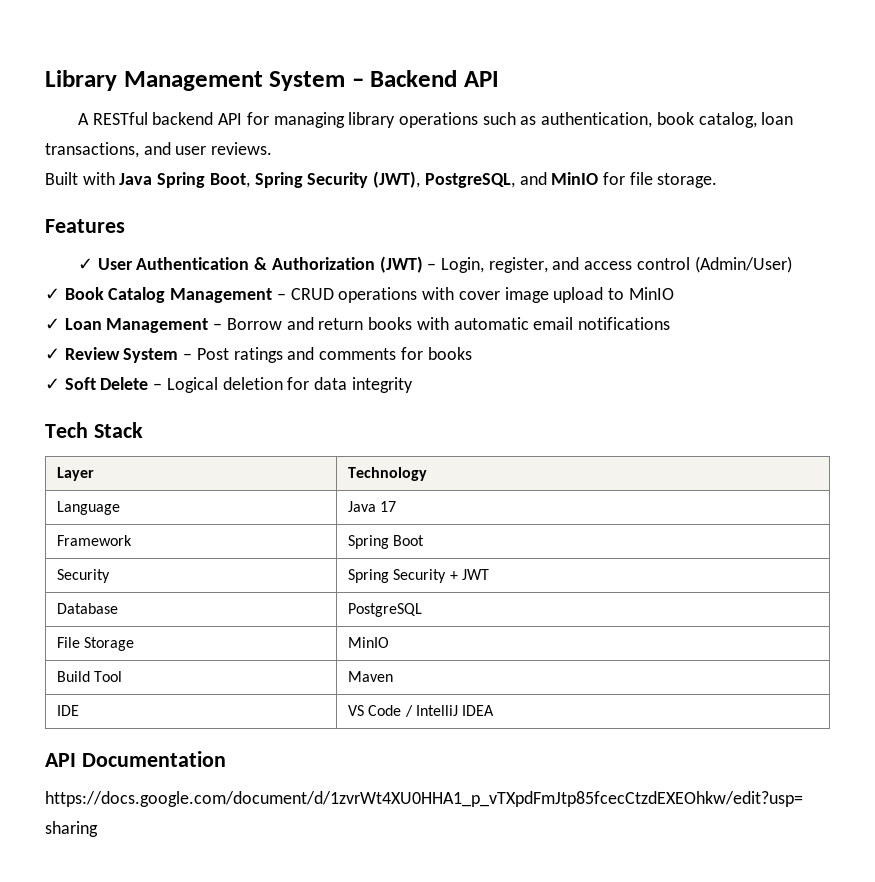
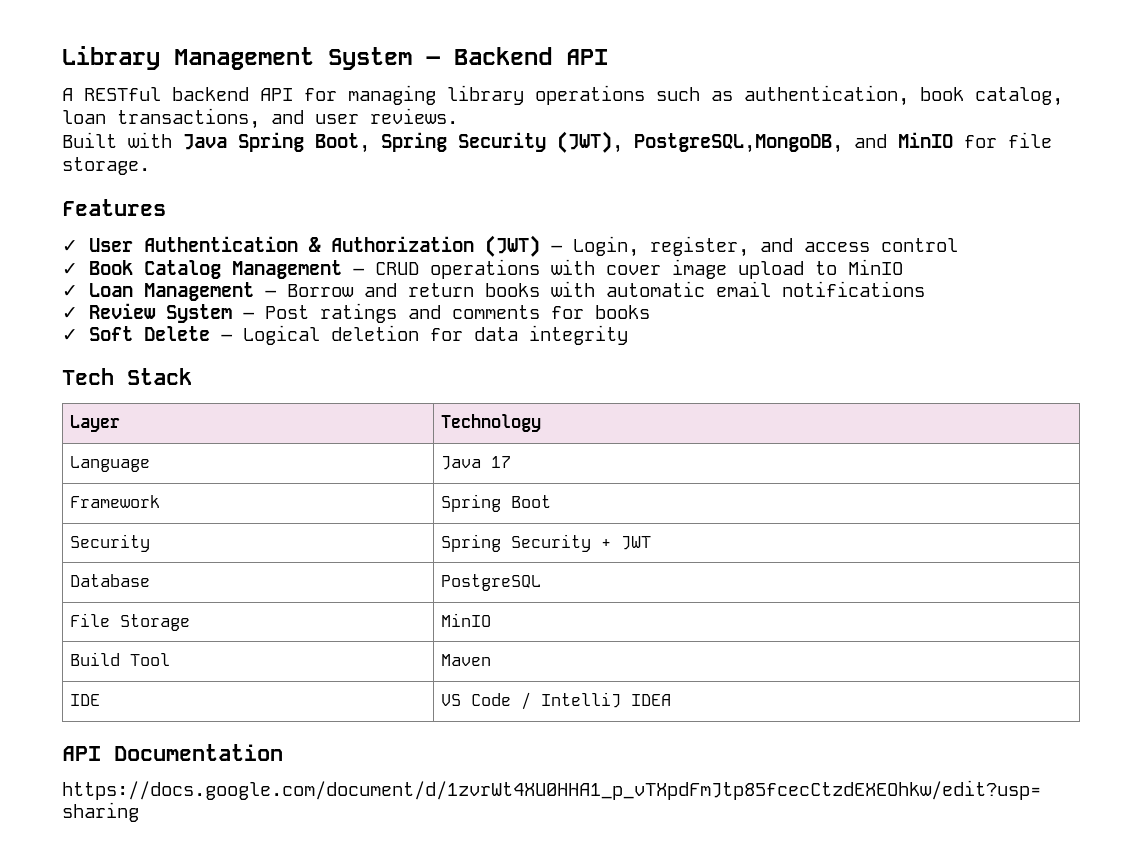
[424,173,515,188] PostgreSQL, -> [634,133,843,153] PostgreSQL,MongoDB,
[694,256,792,273] (Admin/User) -> (958, 245) none

